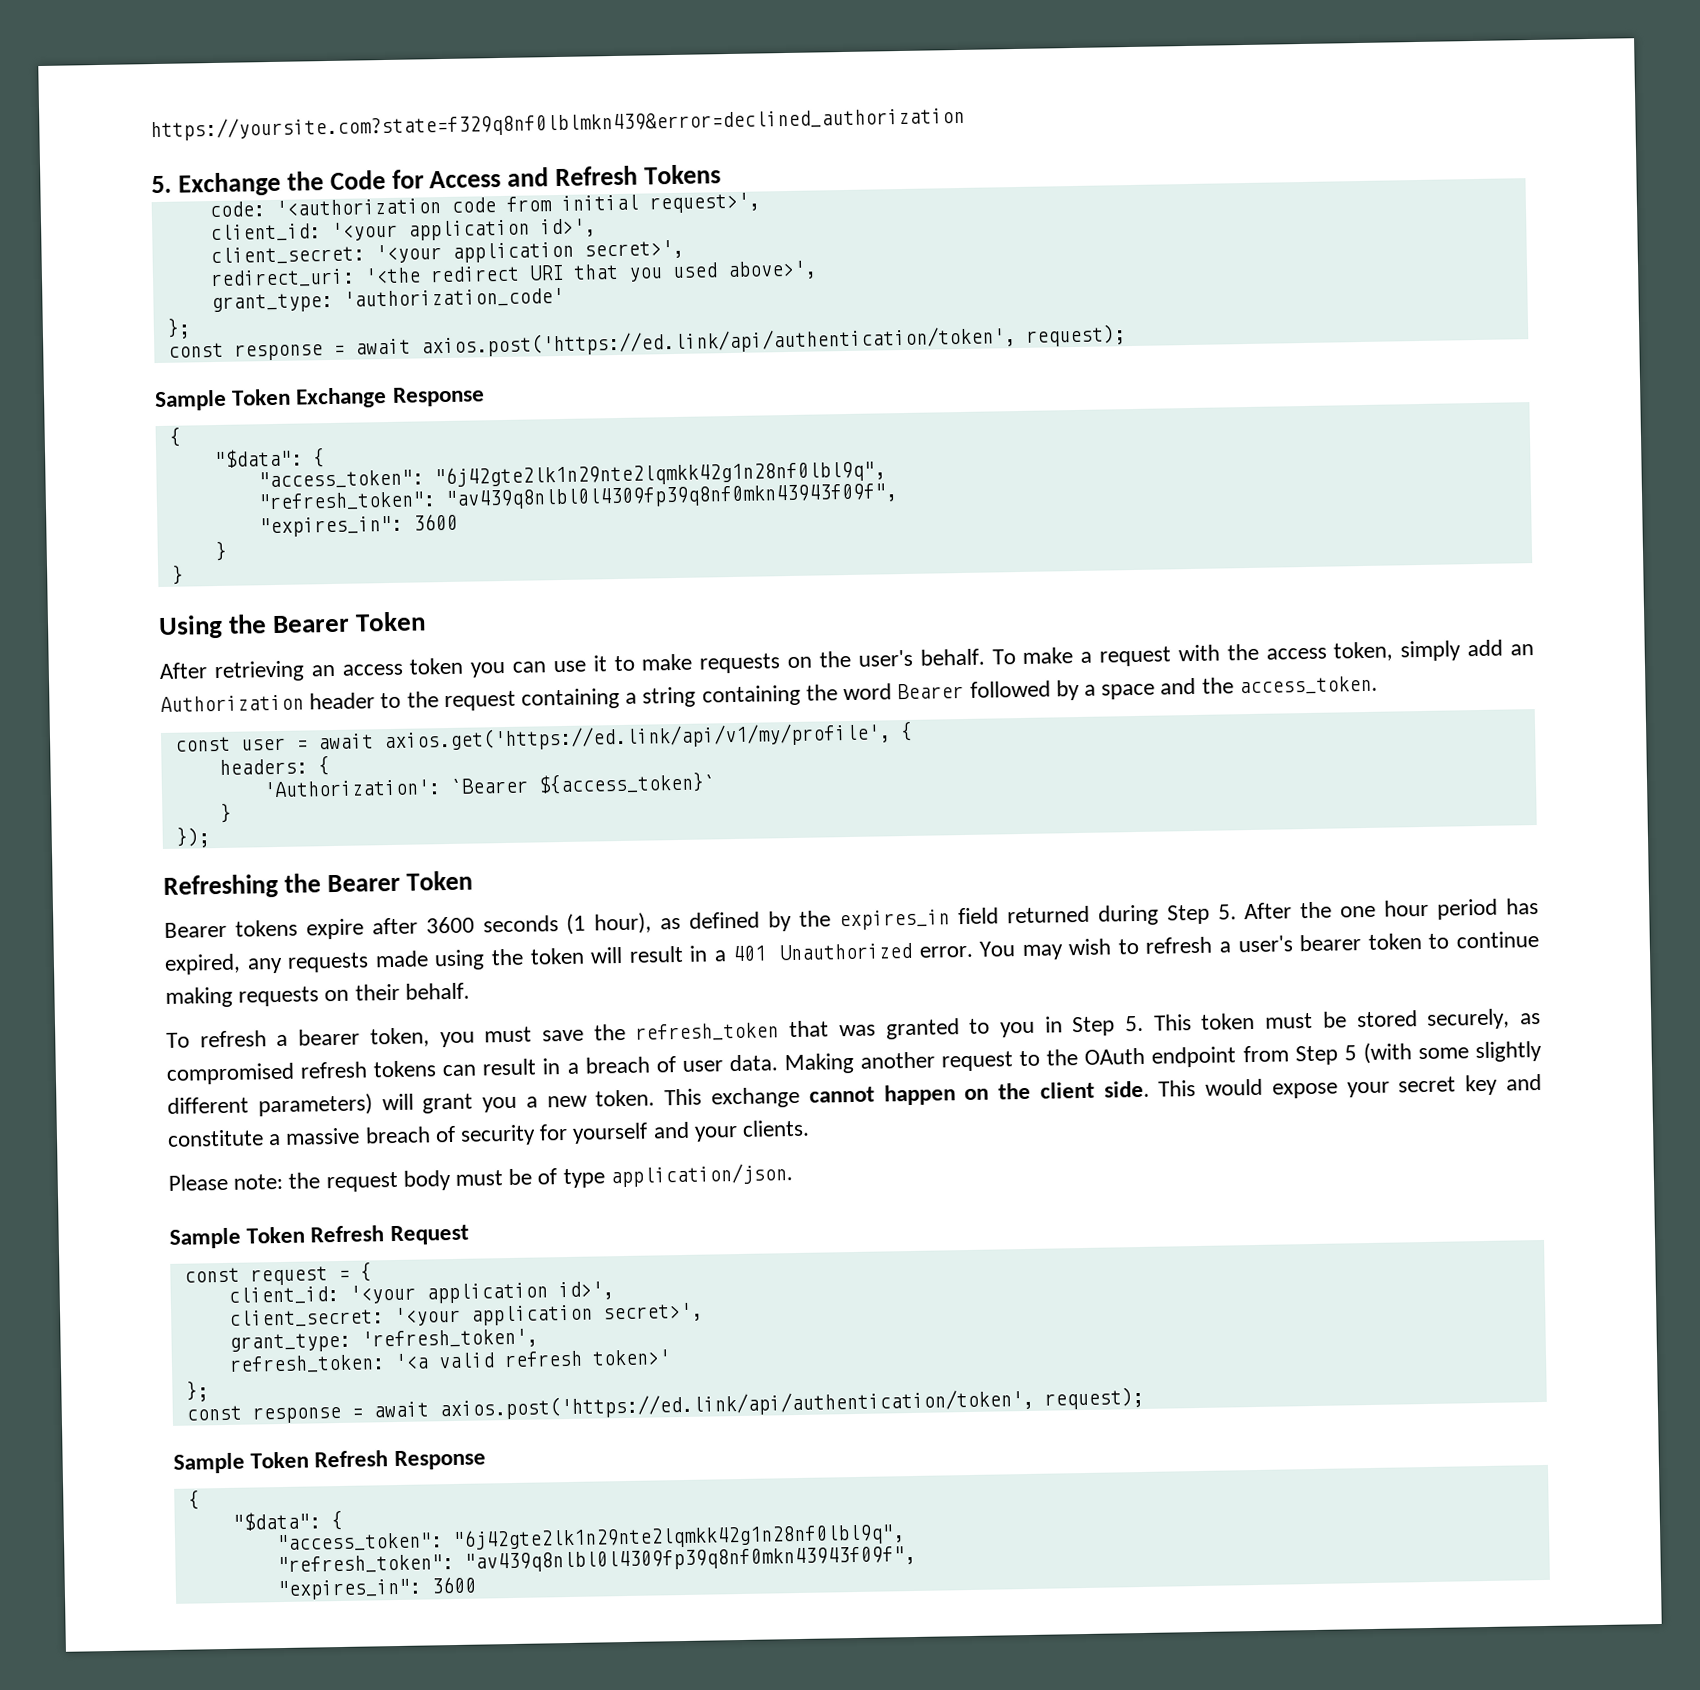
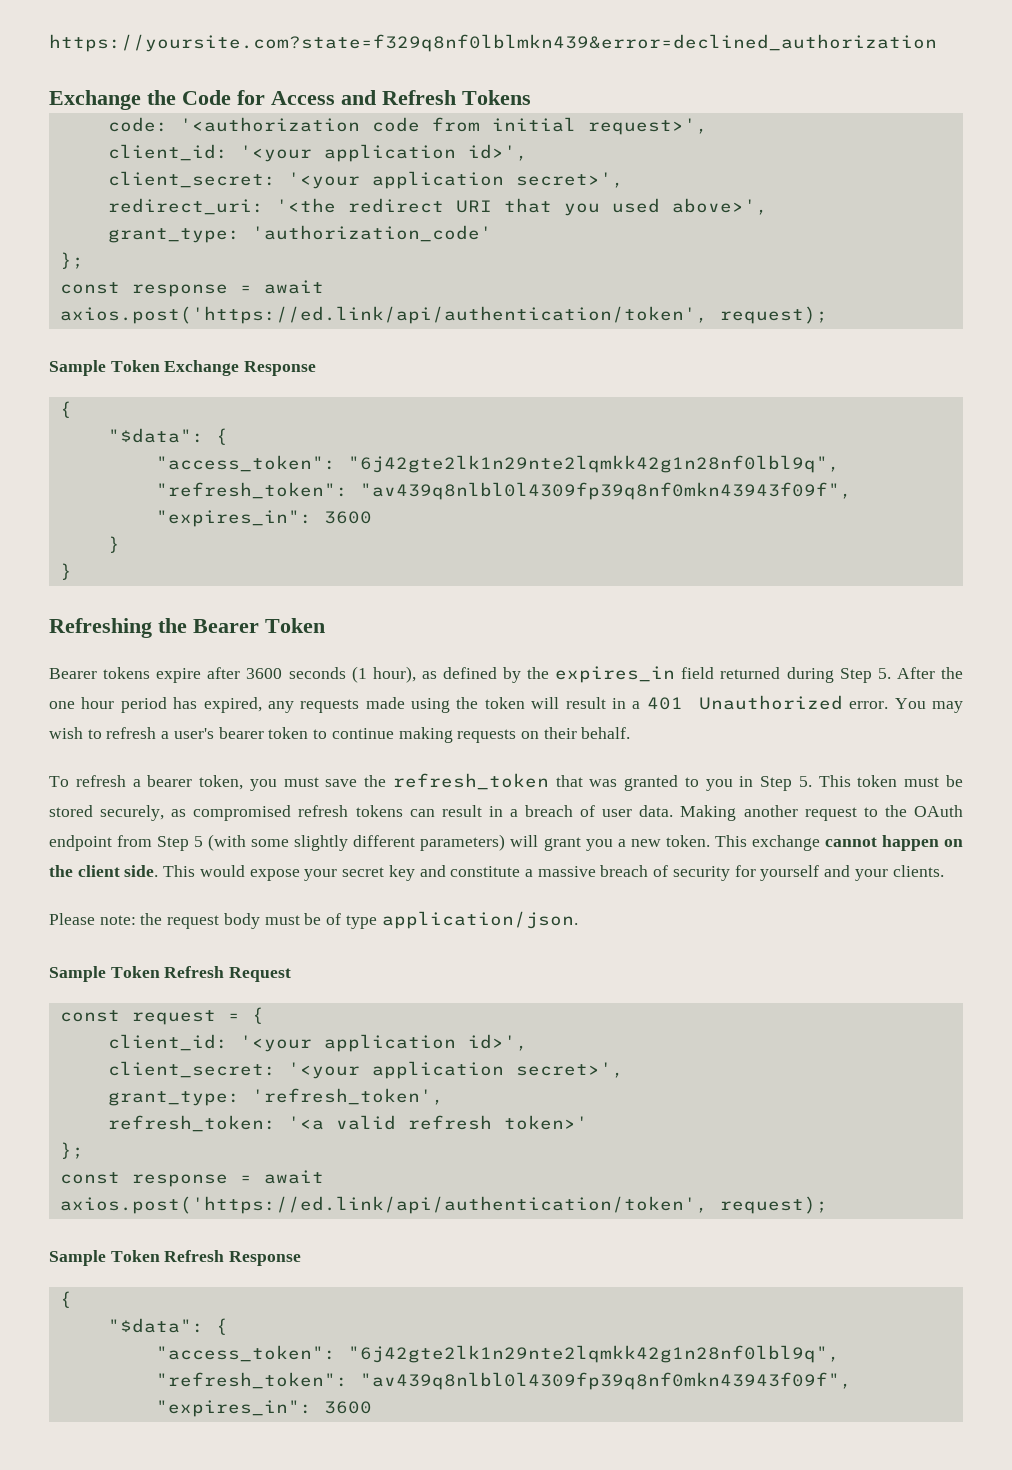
[151,175,172,194] 5. -> (937, 43) none
[158,611,427,640] [159,639,1534,683] [160,675,1378,713] [174,720,913,753] [218,755,330,776] [262,771,716,798] [219,802,232,824] [175,826,210,848] // Using the Bearer Token // After retrieving an access token you can use it to make requests on the user's behalf. To make a request with the access token, simply add an Authorization header to the request containing a string containing the word Bearer followed by a space and the access_token. // const user = await axios.get('https://ed.link/api/v1/my/profile', { // headers: { // 'Authorization': `Bearer ${access_token}` // } // }); -> (72, 571) none

